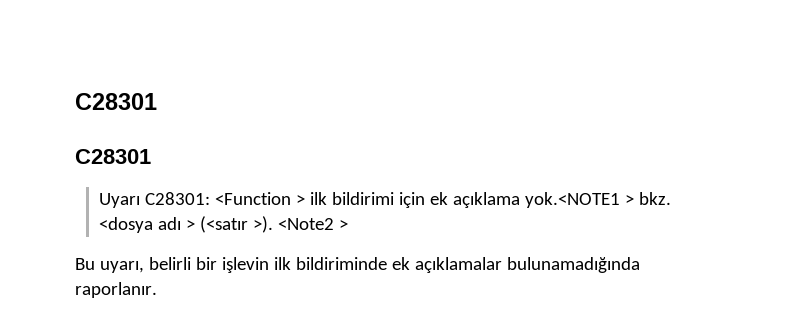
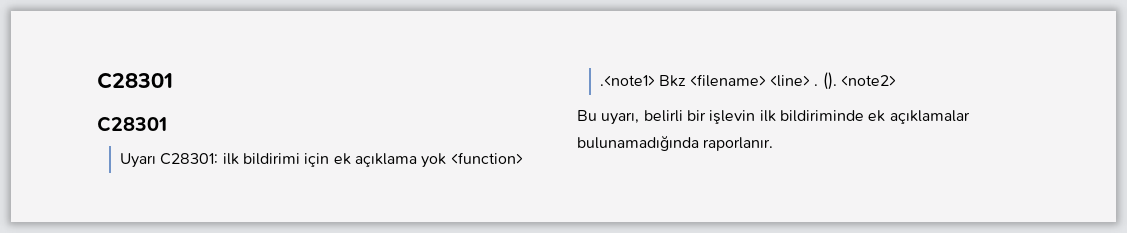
[215,192,306,205] <Function > -> (219, 159) none
[525,192,672,208] [99,216,349,233] yok.<NOTE1 > bkz. <dosya adı > (<satır >). <Note2 > -> [421,152,523,168] [600,72,896,90] yok <function> .<note1> Bkz <filename> <line> . (). <note2>

